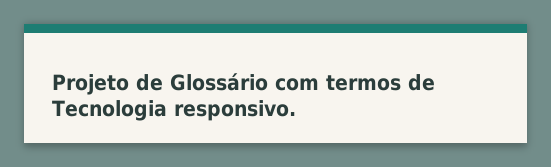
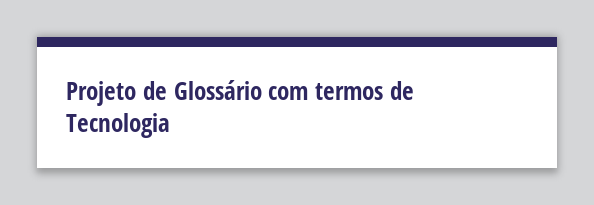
[173,100,296,121] responsivo. -> (170, 125) none

